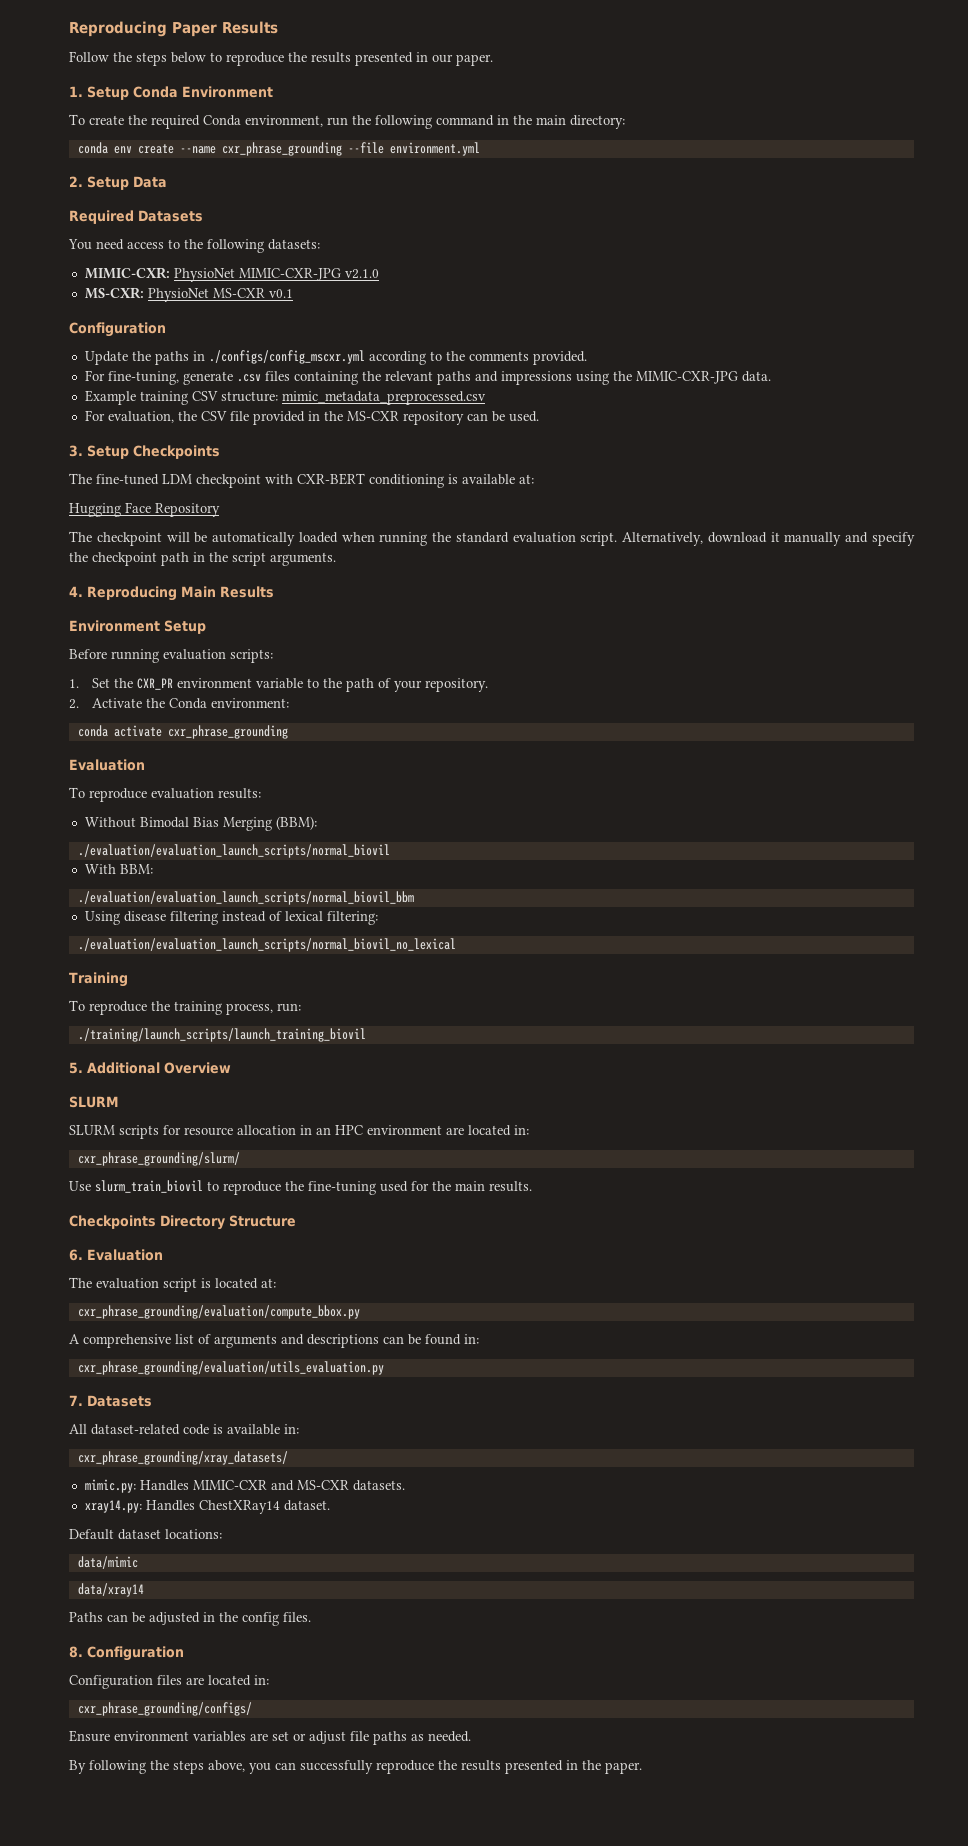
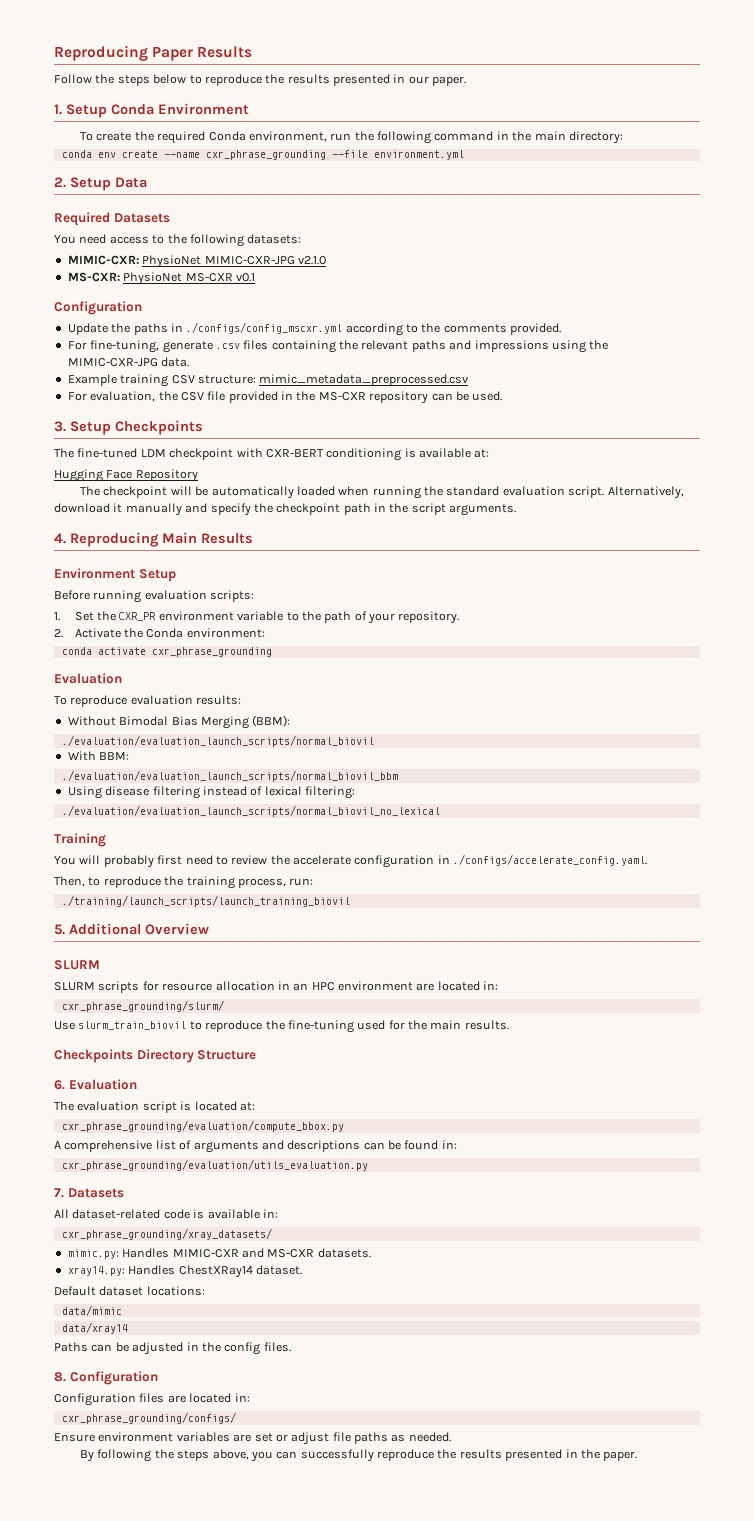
[69,1000,85,1011] To -> [54,854,648,868] [54,876,101,887] You will probably first need to review the accelerate configuration in ./configs/accelerate_config.yaml. // Then, to

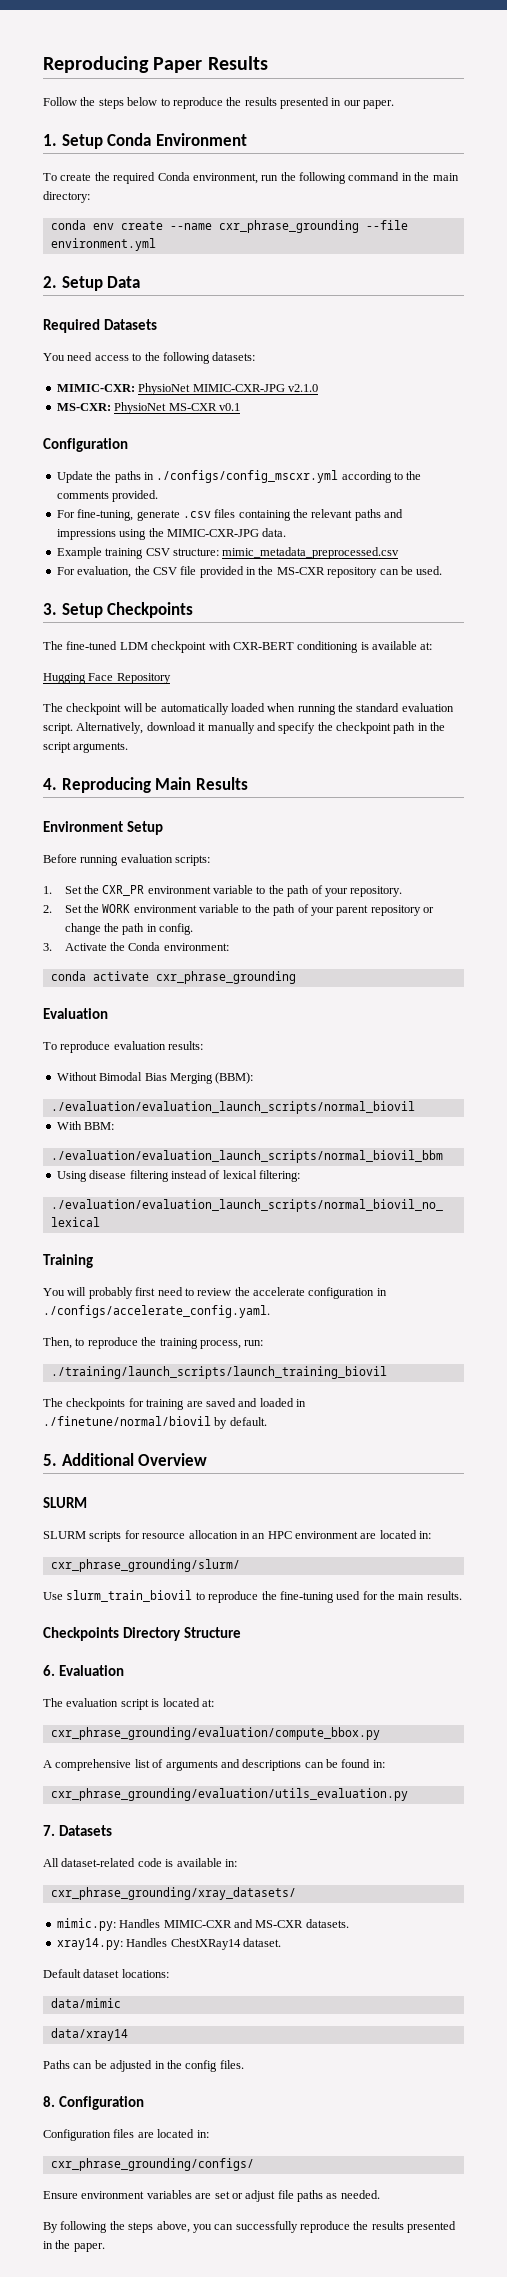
(63, 633) none -> [64,904,435,916] [64,923,194,935] [43,943,52,951] Set the WORK environment variable to the path of your parent repository or change the path in config. // 3.
(350, 901) none -> [43,1398,306,1410] [43,1416,267,1429] // The checkpoints for training are saved and loaded in ./finetune/normal/biovil by default.

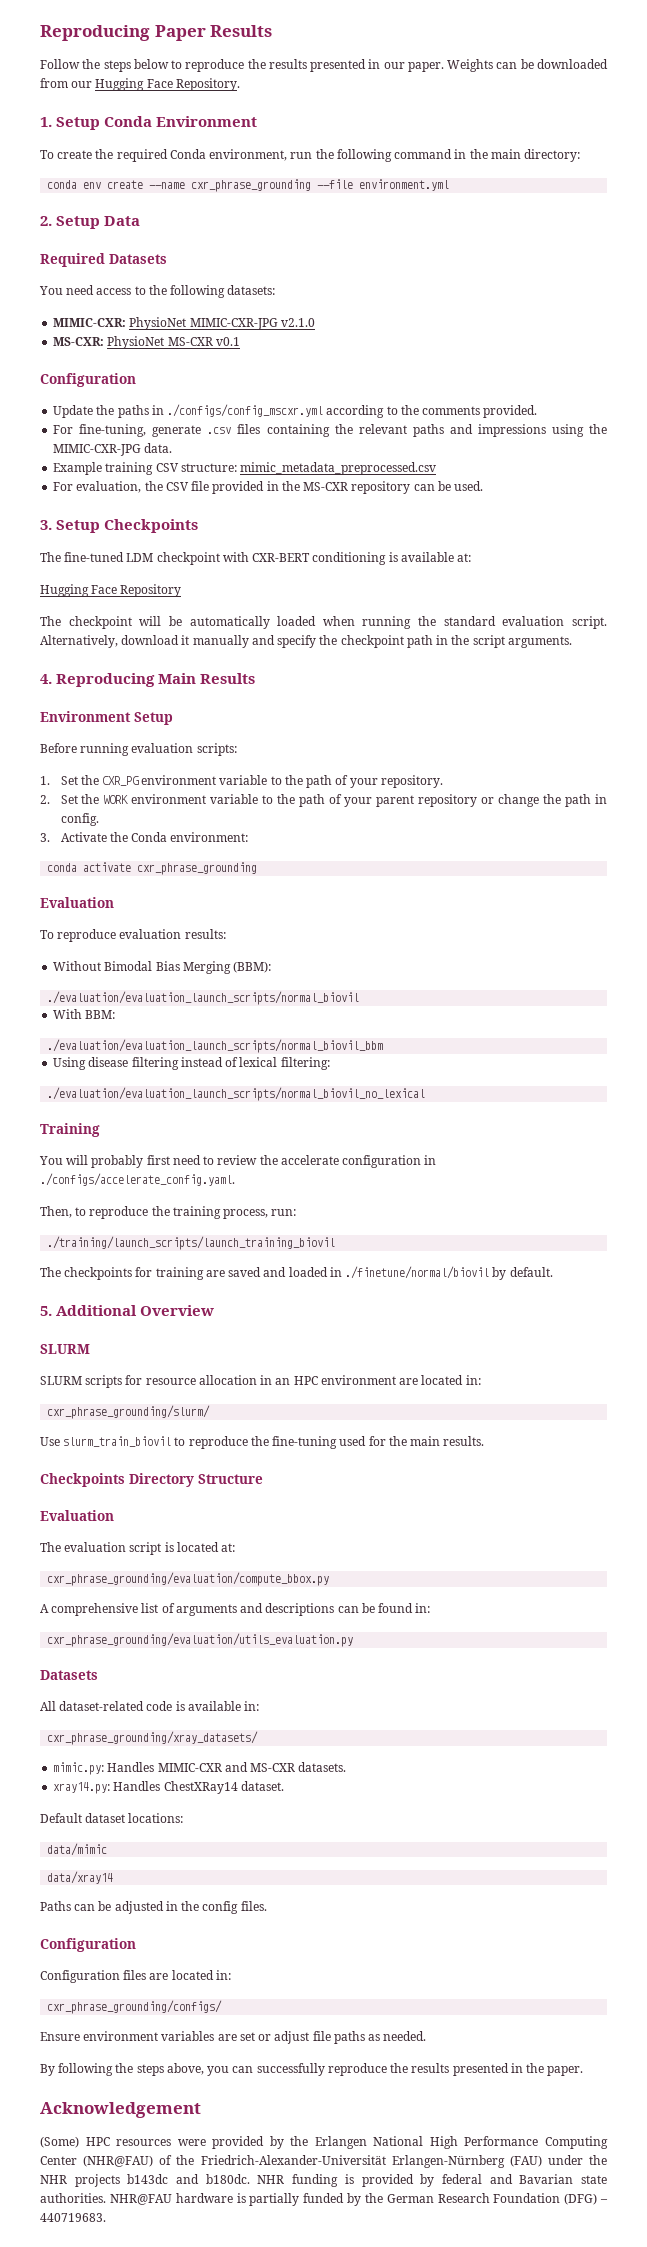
(395, 104) none -> [447,59,608,72] [40,78,240,91] Weights can be downloaded from our Hugging Face Repository.
[102,885,145,896] CXR_PR -> [101,776,139,786] CXR_PG
[43,1665,55,1676] 6. -> (263, 1479) none
[43,1825,55,1836] 7. -> (354, 1640) none
[43,2096,55,2107] 8. -> (267, 1906) none
(105, 2247) none -> [40,2102,201,2118] [40,2136,609,2149] [40,2155,607,2168] [40,2174,607,2187] [40,2193,608,2206] [40,2213,106,2222] // Acknowledgement // (Some) HPC resources were provided by the Erlangen National High Performance Computing Center (NHR@FAU) of the Friedrich-Alexander-Universität Erlangen-Nürnberg (FAU) under the NHR projects b143dc and b180dc. NHR funding is provided by federal and Bavarian state authorities. NHR@FAU hardware is partially funded by the German Research Foundation (DFG) – 440719683.

